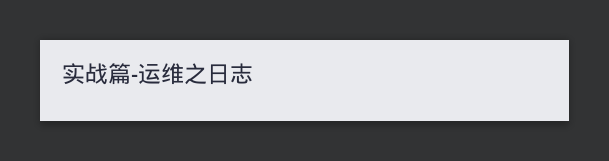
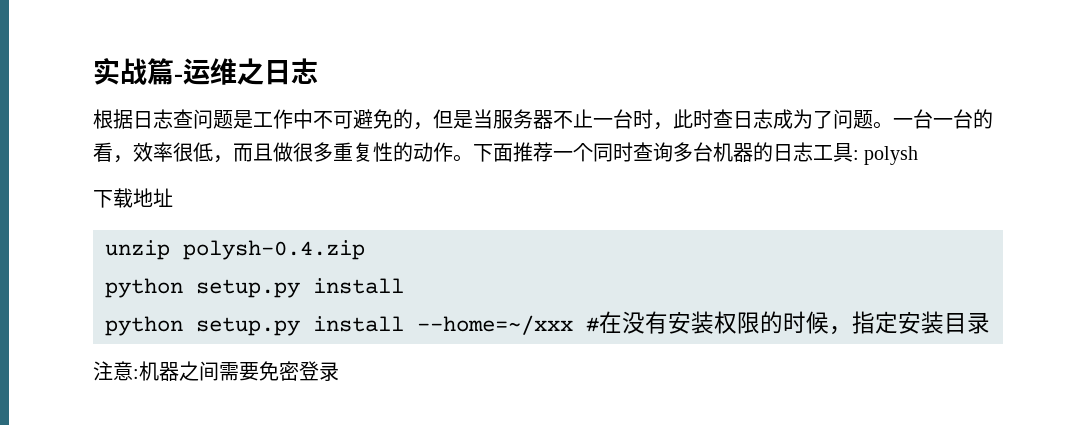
(253, 73) none -> [93,109,993,130] [93,142,919,165] [93,188,173,208] [105,240,365,260] [105,278,404,298] [105,311,990,336] [93,361,339,381] // 根据日志查问题是工作中不可避免的，但是当服务器不止一台时，此时查日志成为了问题。一台一台的看，效率很低，而且做很多重复性的动作。下面推荐一个同时查询多台机器的日志工具: polysh // 下载地址 // unzip polysh-0.4.zip // python setup.py install // python setup.py install --home=~/xxx #在没有安装权限的时候，指定安装目录 // 注意:机器之间需要免密登录

